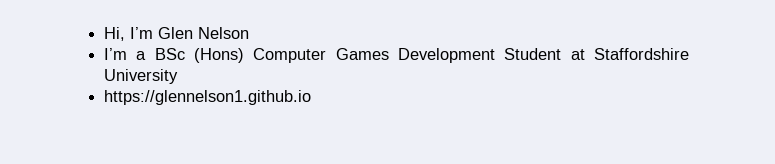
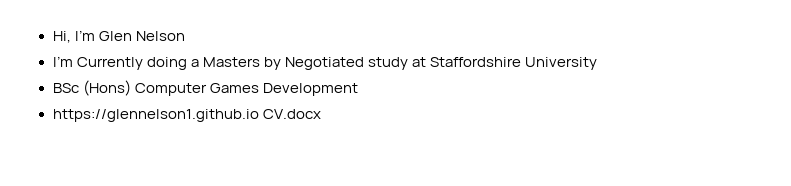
[136,51,147,60] a -> [76,57,598,70] Currently doing a Masters by Negotiated study at Staffordshire University //
[504,48,689,60] [104,69,179,84] Student at Staffordshire University -> (358, 89) none
(312, 97) none -> [262,109,321,119] CV.docx

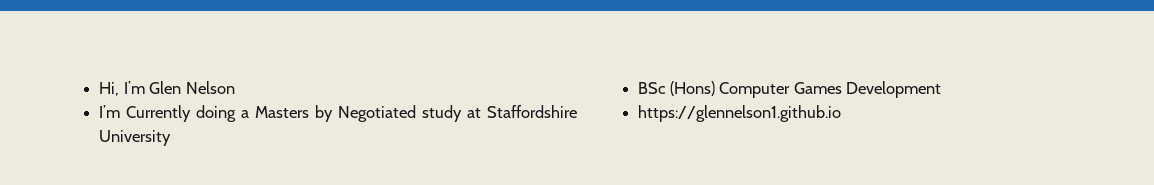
[262,109,321,119] CV.docx -> (842, 113) none

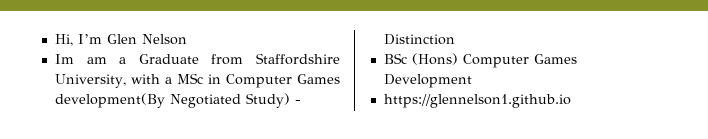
[99,105,578,122] [99,130,172,146] I’m Currently doing a Masters by Negotiated study at Staffordshire University -> [54,53,340,65] [54,73,341,88] [54,93,301,108] [383,34,455,45] Im am a Graduate from Staffordshire University, with a MSc in Computer Games development(By Negotiated Study) - Distinction

